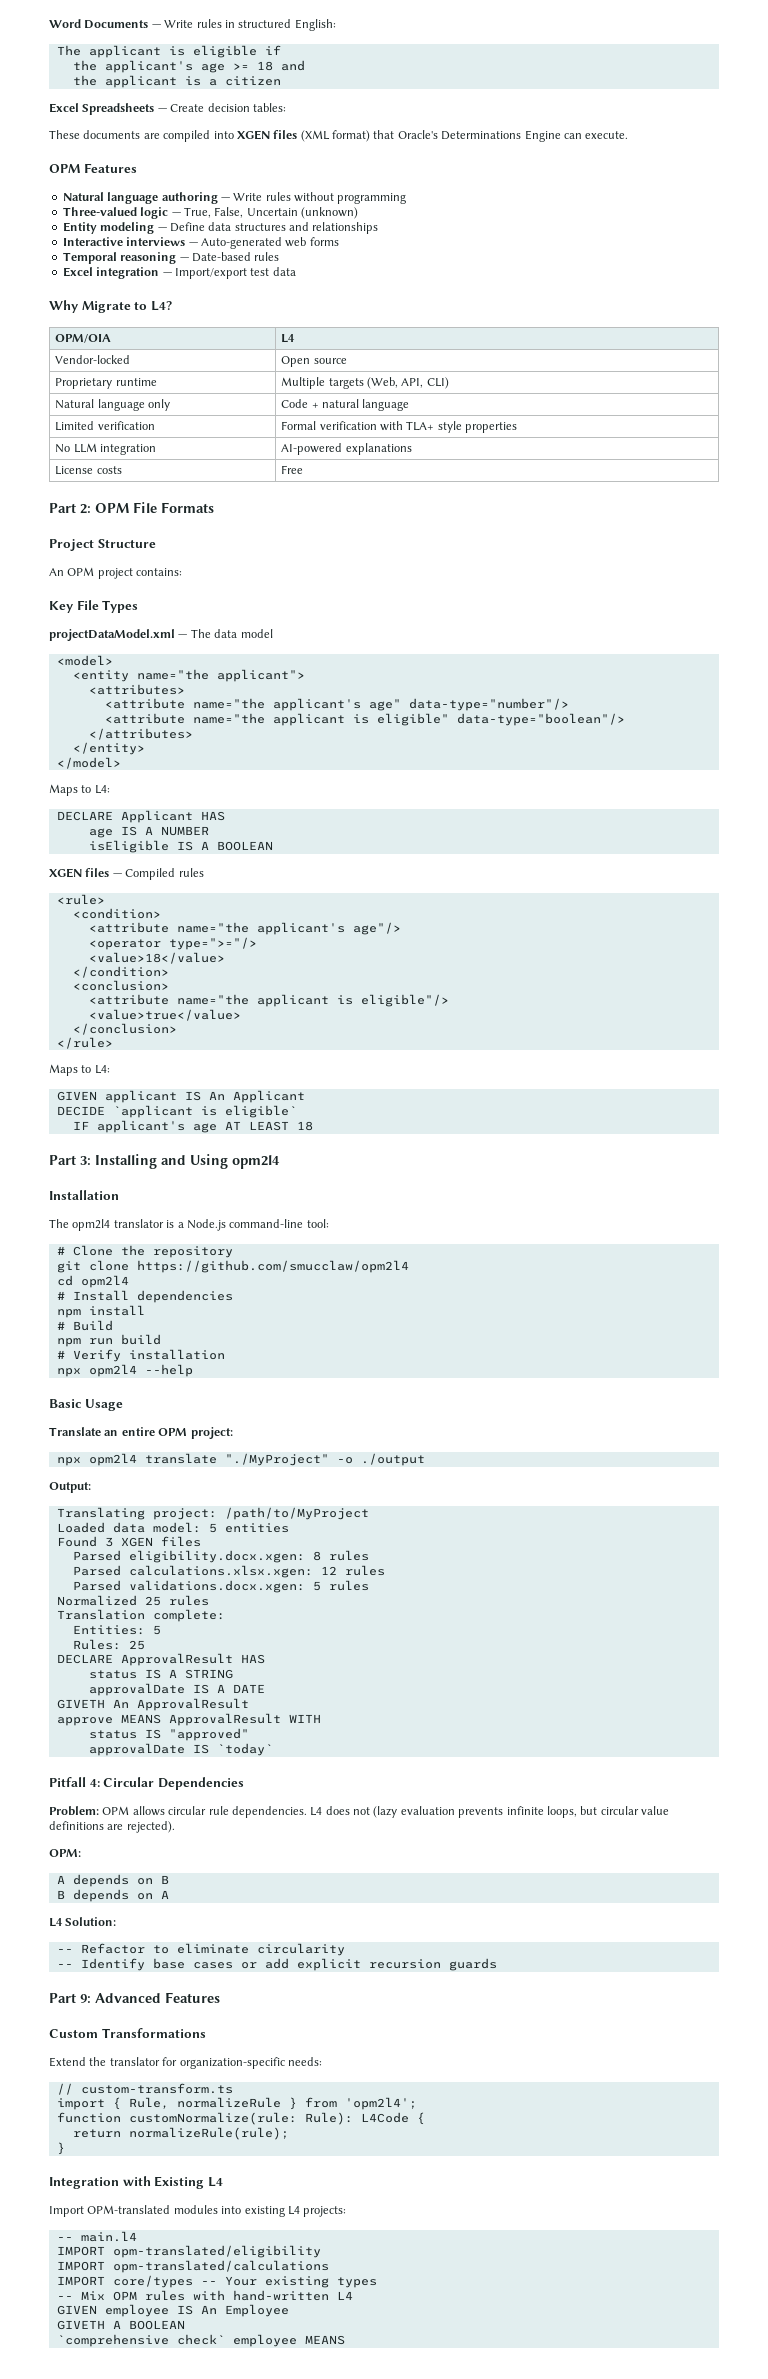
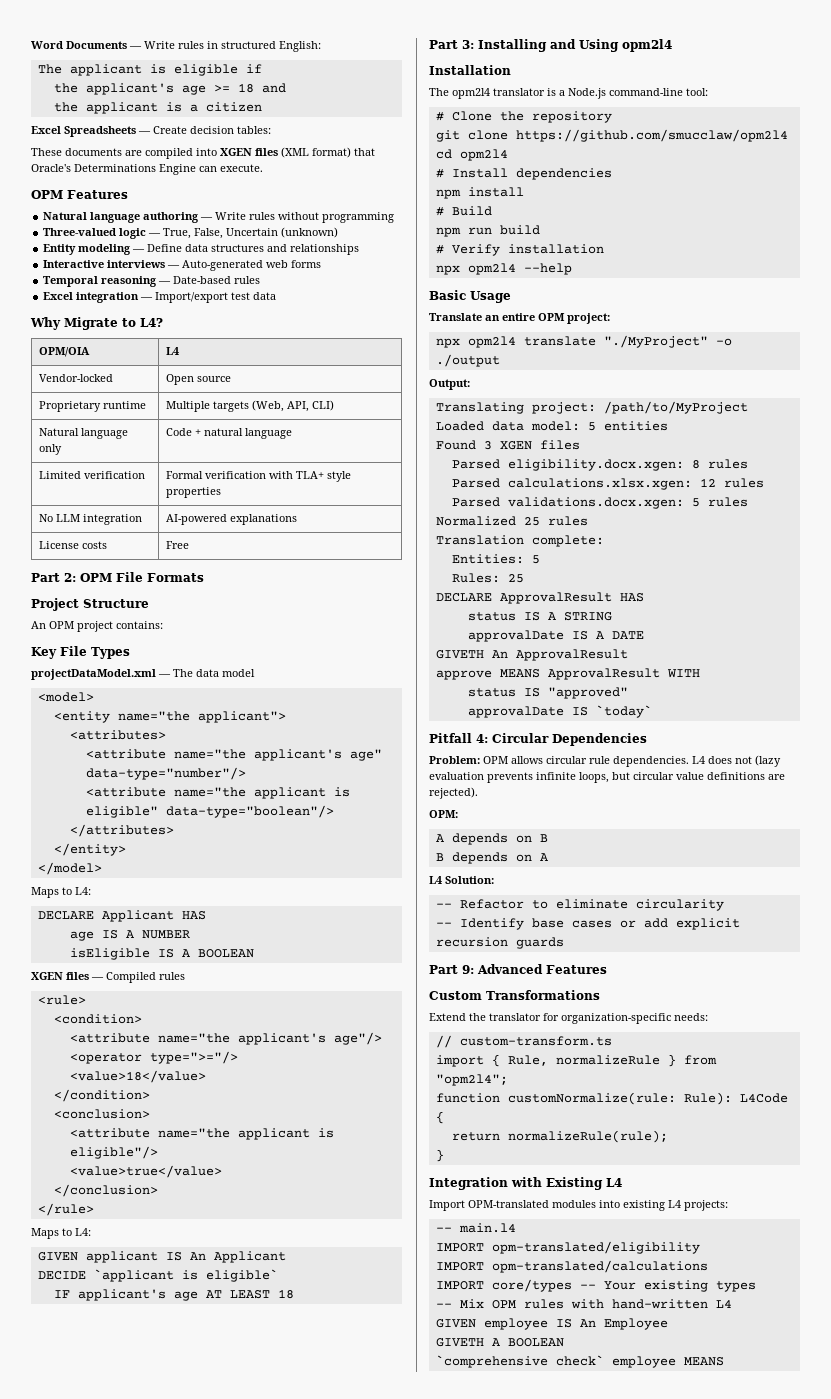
[344,2097,417,2110] 'opm2l4'; -> [435,1074,508,1086] "opm2l4";

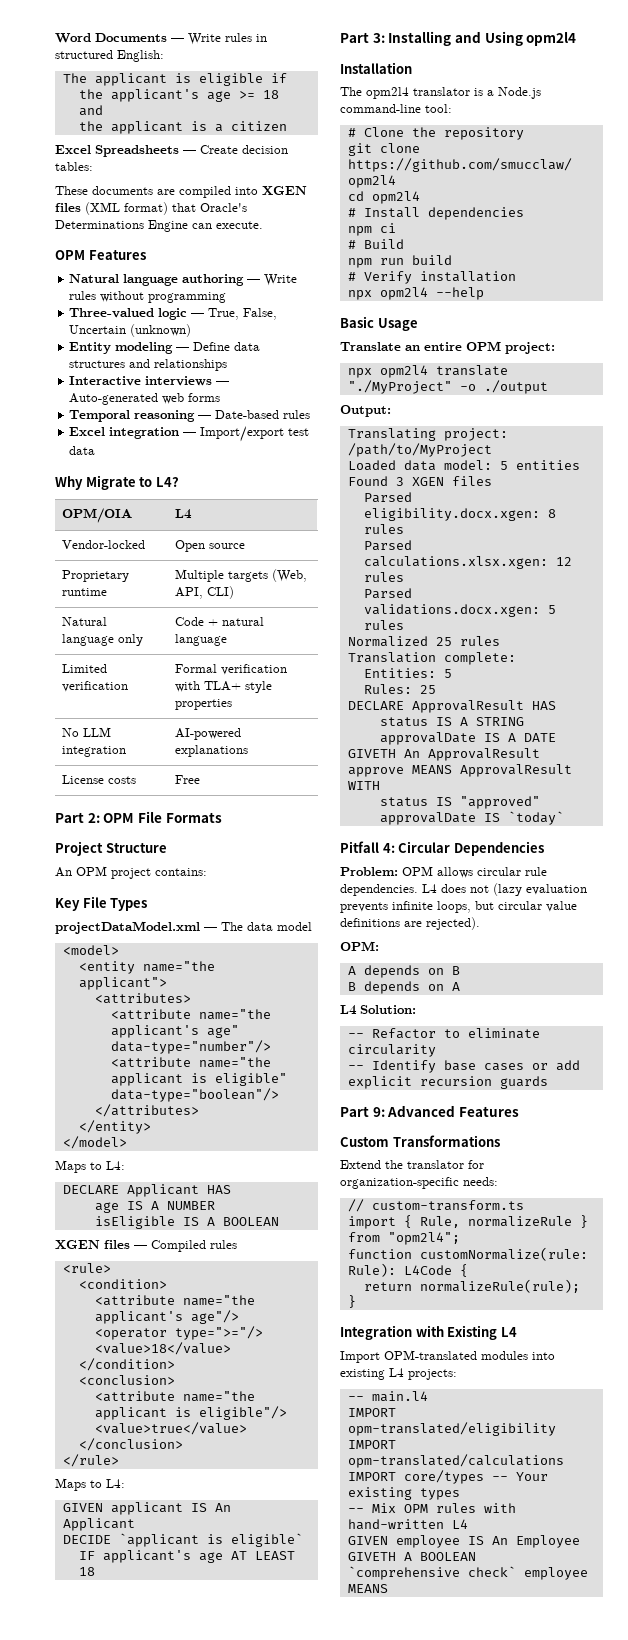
[467,187,524,197] install -> [379,223,396,233] ci

